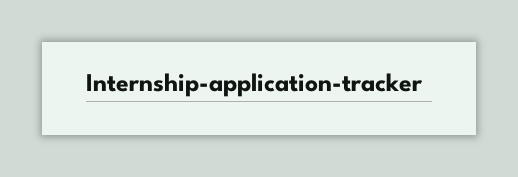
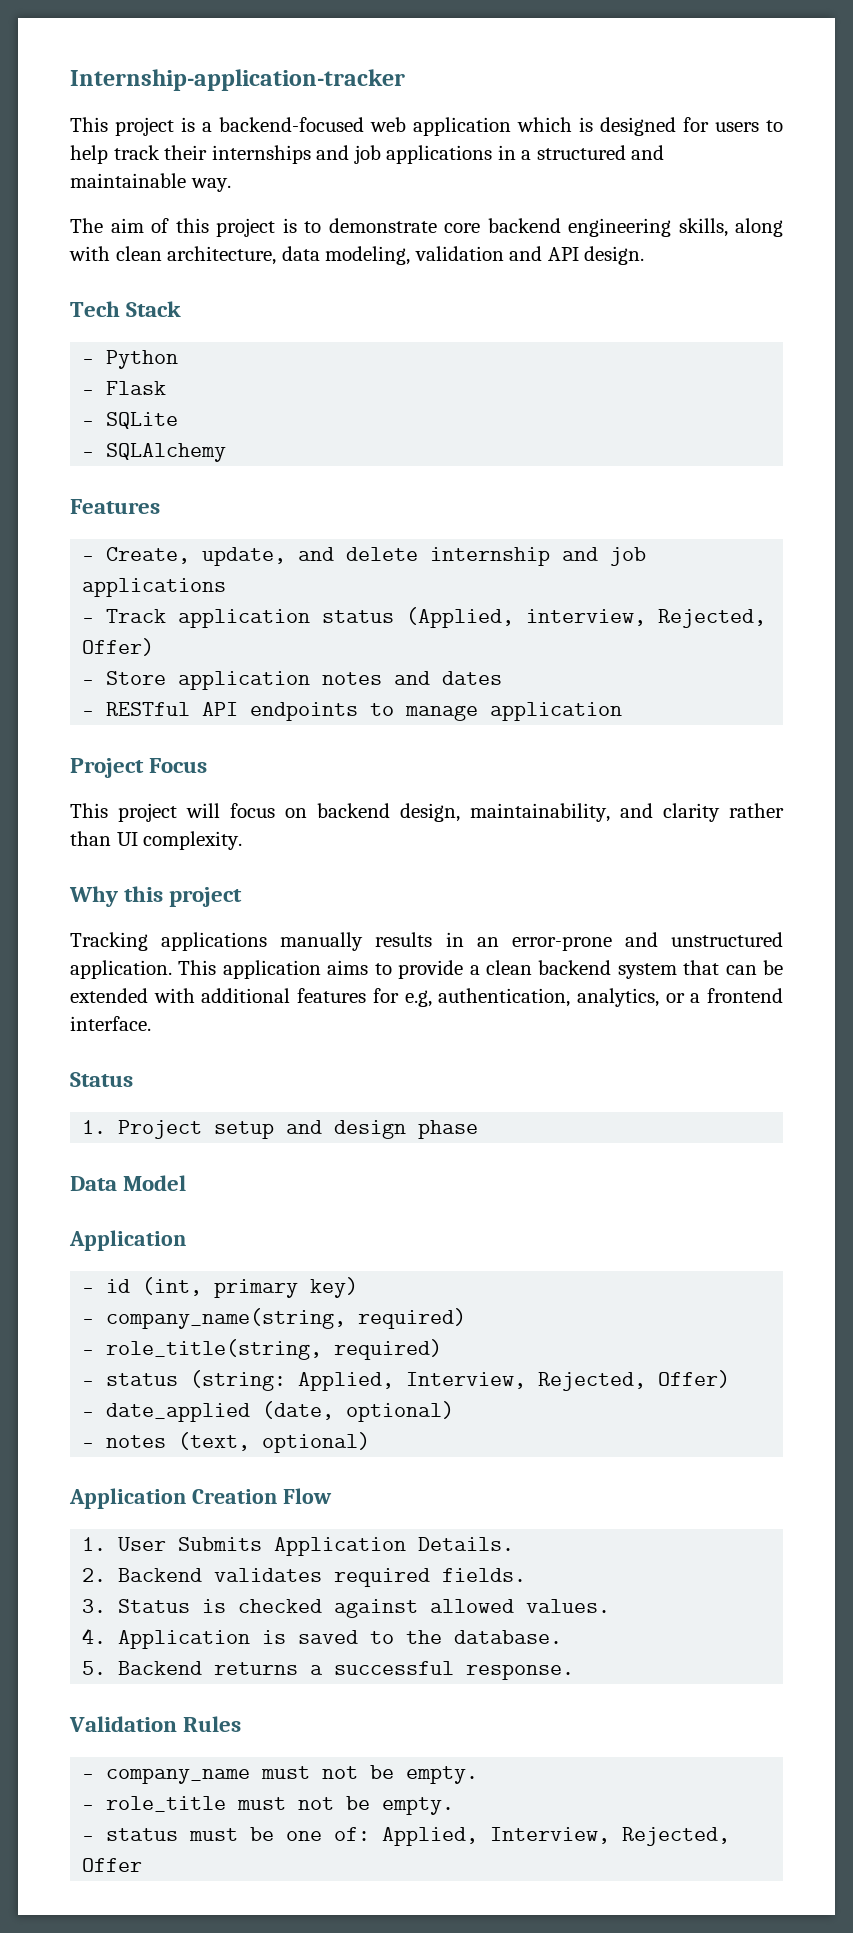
(423, 85) none -> [70,117,783,136] [70,145,665,164] [70,173,231,192] [70,218,783,237] [69,246,645,265] [70,301,182,317] [82,350,179,369] [82,381,167,395] [82,412,179,429] [82,443,227,462] [70,499,160,514] [82,547,647,566] [82,578,227,597] [82,607,767,628] [82,638,155,656] [82,671,503,690] [82,702,623,721] [70,758,208,778] [70,803,784,822] [70,831,243,850] [69,886,243,907] [70,932,783,951] [70,960,783,979] [70,988,784,1007] [70,1016,151,1031] [70,1072,133,1087] [82,1120,479,1139] [70,1175,187,1191] [69,1230,186,1251] [82,1277,359,1298] [82,1308,467,1329] [82,1339,443,1360] [82,1370,731,1391] [82,1401,455,1422] [82,1432,371,1453] [69,1488,332,1509] [82,1537,515,1556] [82,1568,527,1587] [82,1599,611,1618] [82,1628,563,1649] [82,1661,575,1680] [69,1716,242,1732] [82,1765,479,1784] [82,1796,455,1815] [82,1827,731,1846] [82,1858,143,1872] // This project is a backend-focused web application which is designed for users to help track their internships and job applications in a structured and maintainable way. // The aim of this project is to demonstrate core backend engineering skills, along with clean architecture, data modeling, validation and API design. // Tech Stack // - Python // - Flask // - SQLite // - SQLAlchemy // Features // - Create, update, and delete internship and job applications // - Track application status (Applied, interview, Rejected, Offer) // - Store application notes and dates // - RESTful API endpoints to manage application // Project Focus // This project will focus on backend design, maintainability, and clarity rather than UI complexity. // Why this project // Tracking applications manually results in an error-prone and unstructured application. This application aims to provide a clean backend system that can be extended with additional features for e.g, authentication, analytics, or a frontend interface. // Status // 1. Project setup and design phase // Data Model // Application // - id (int, primary key) // - company_name(string, required) // - role_title(string, required) // - status (string: Applied, Interview, Rejected, Offer) // - date_applied (date, optional) // - notes (text, optional) // Application Creation Flow // 1. User Submits Application Details. // 2. Backend validates required fields. // 3. Status is checked against allowed values. // 4. Application is saved to the database. // 5. Backend returns a successful response. // Validation Rules // - company_name must not be empty. // - role_title must not be empty. // - status must be one of: Applied, Interview, Rejected, Offer

